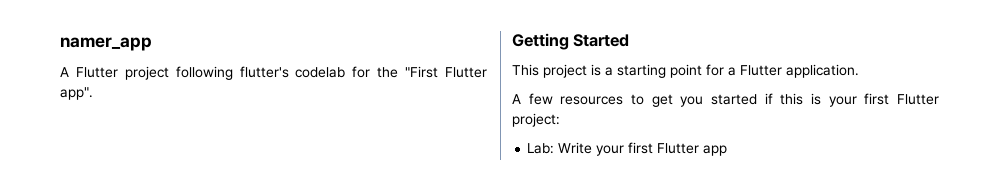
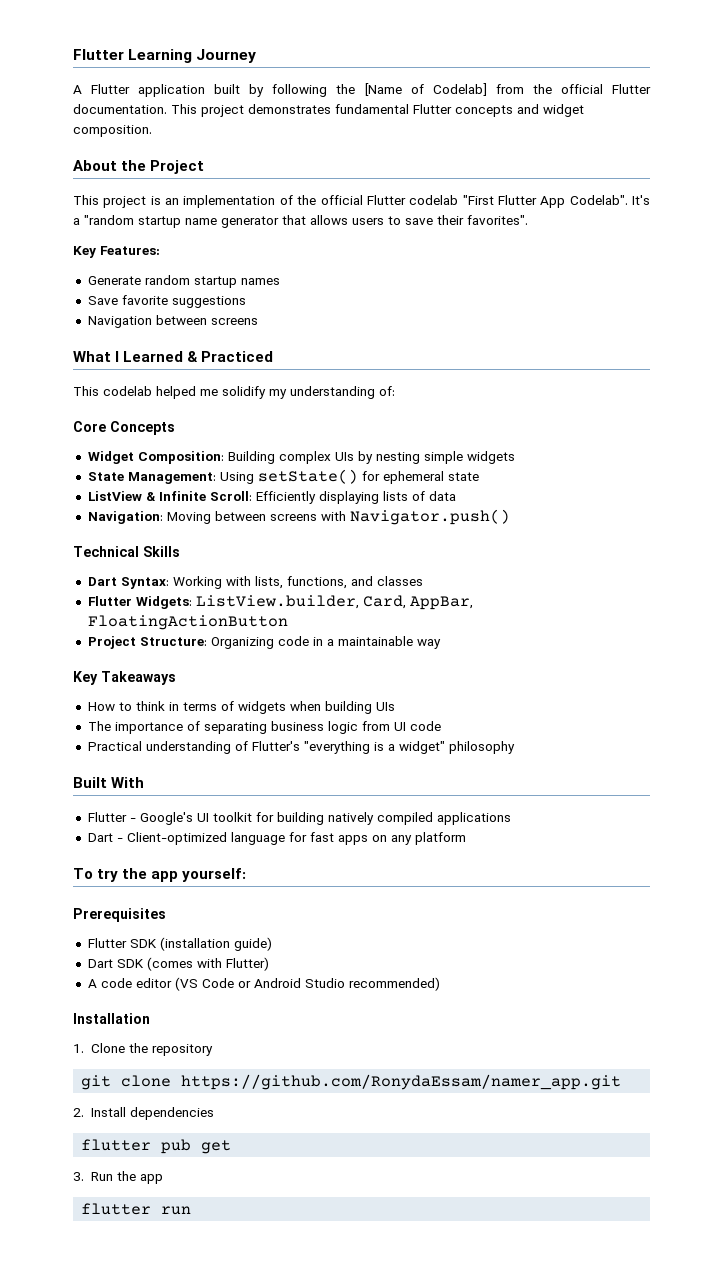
[60,37,152,51] namer_app -> [73,49,257,63] Flutter Learning Journey
[124,66,488,80] [60,87,93,100] [512,33,630,50] [512,64,859,78] [512,93,939,107] [512,113,560,127] [527,142,728,156] project following flutter's codelab for the "First Flutter app". // Getting Started // This project is a starting point for a Flutter application. // A few resources to get you started if this is your first Flutter project: // Lab: Write your first Flutter app -> [138,83,652,97] [73,104,584,117] [73,125,152,137] [73,160,205,174] [73,195,650,208] [73,215,528,228] [73,246,160,258] [87,275,280,288] [87,295,246,308] [87,315,258,328] [73,351,274,362] [73,386,395,399] [73,421,175,435] [87,451,515,464] [87,469,479,484] [87,491,456,504] [87,509,510,525] [73,546,180,557] [87,576,423,589] [87,595,473,610] [87,615,288,630] [87,636,441,649] [73,671,176,685] [87,701,395,714] [87,721,441,734] [87,741,515,754] [73,777,145,788] [87,812,511,825] [87,832,466,845] [73,868,247,882] [73,908,166,922] [87,937,272,951] [87,957,269,971] [87,977,440,991] [73,1013,150,1024] [73,1043,214,1056] [81,1074,622,1090] [73,1107,215,1120] [81,1139,232,1154] [73,1171,164,1184] [81,1203,192,1215] application built by following the [Name of Codelab] from the official Flutter documentation. This project demonstrates fundamental Flutter concepts and widget composition. // About the Project // This project is an implementation of the official Flutter codelab "First Flutter App Codelab". It's a "random startup name generator that allows users to save their favorites". // Key Features: // Generate random startup names // Save favorite suggestions // Navigation between screens // What I Learned & Practiced // This codelab helped me solidify my understanding of: // Core Concepts // Widget Composition: Building complex UIs by nesting simple widgets // State Management: Using setState() for ephemeral state // ListView & Infinite Scroll: Efficiently displaying lists of data // Navigation: Moving between screens with Navigator.push() // Technical Skills // Dart Syntax: Working with lists, functions, and classes // Flutter Widgets: ListView.builder, Card, AppBar, FloatingActionButton // Project Structure: Organizing code in a maintainable way // Key Takeaways // How to think in terms of widgets when building UIs // The importance of separating business logic from UI code // Practical understanding of Flutter's "everything is a widget" philosophy // Built With // Flutter - Google's UI toolkit for building natively compiled applications // Dart - Client-optimized language for fast apps on any platform // To try the app yourself: // Prerequisites // Flutter SDK (installation guide) // Dart SDK (comes with Flutter) // A code editor (VS Code or Android Studio recommended) // Installation // 1. Clone the repository // git clone https://github.com/RonydaEssam/namer_app.git // 2. Install dependencies // flutter pub get // 3. Run the app // flutter run

